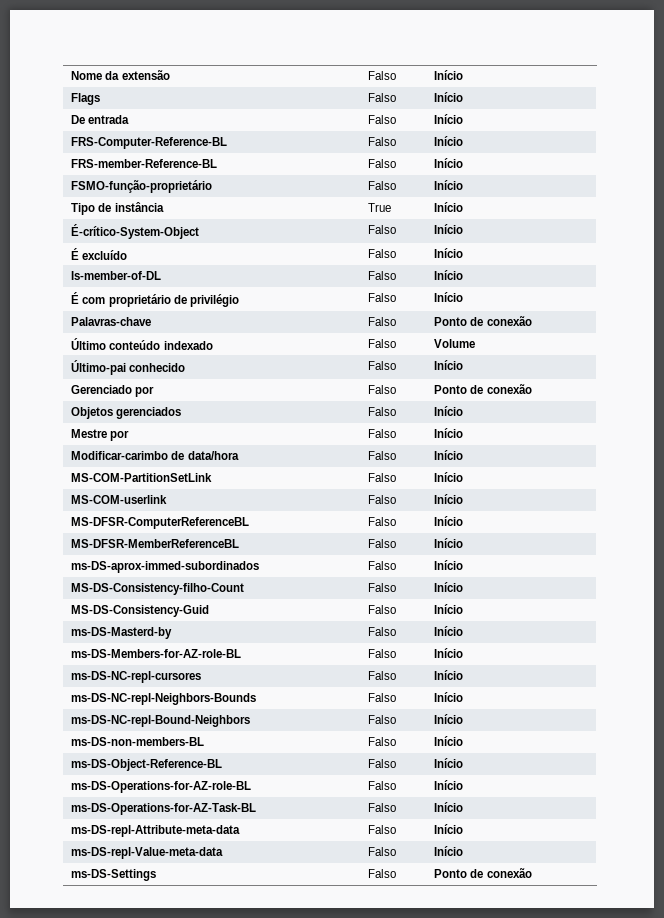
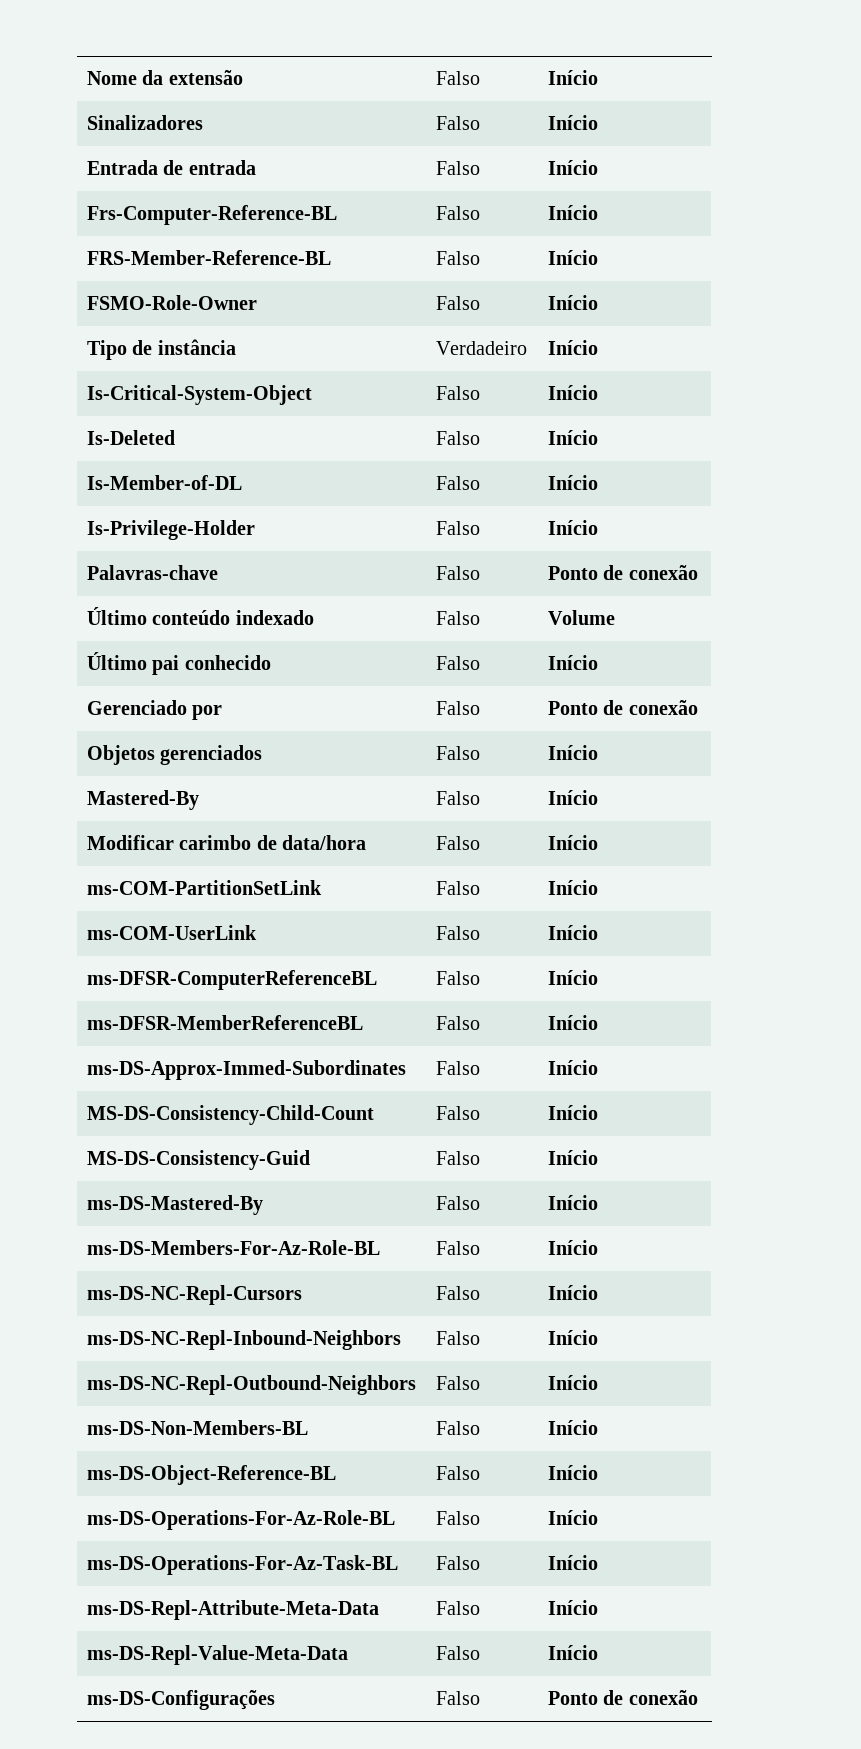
[71,93,101,105] [368,93,397,102] [434,92,464,102] [71,115,86,124] Flags | Falso | Início // De -> [86,115,203,130] [435,116,480,130] [547,115,598,130] [86,160,184,175] Sinalizadores | Falso | Início // Entrada de
[71,137,228,149] [368,137,397,146] [434,136,464,146] [71,159,218,168] [368,159,397,168] [434,158,464,168] [71,180,213,193] FRS-Computer-Reference-BL | Falso | Início // FRS-member-Reference-BL | Falso | Início // FSMO-função-proprietário -> [86,205,337,225] [435,206,480,220] [547,205,598,220] [86,250,331,265] [435,251,480,265] [547,250,598,265] [86,295,257,310] Frs-Computer-Reference-BL | Falso | Início // FRS-Member-Reference-BL | Falso | Início // FSMO-Role-Owner
[368,203,392,212] [434,202,464,212] [71,224,200,239] [368,225,397,234] [434,224,464,234] [71,248,128,260] [368,249,397,258] [434,248,464,258] [71,271,162,280] [368,271,397,280] [434,270,464,280] [71,292,239,307] True | Início // É-crítico-System-Object | Falso | Início // É excluído | Falso | Início // Is-member-of-DL | Falso | Início // É com proprietário de privilégio -> [435,341,527,355] [547,340,598,355] [86,385,312,405] [435,386,480,400] [547,385,598,400] [86,430,175,445] [435,431,480,445] [547,430,598,445] [86,475,242,490] [435,476,480,490] [547,475,598,490] [86,520,255,540] Verdadeiro | Início // Is-Critical-System-Object | Falso | Início // Is-Deleted | Falso | Início // Is-Member-of-DL | Falso | Início // Is-Privilege-Holder
[71,360,127,375] Último-pai -> [86,652,180,675] Último pai
[71,429,130,441] [368,429,397,438] [434,428,464,438] [71,451,169,460] Mestre por | Falso | Início // Modificar-carimbo -> [86,790,199,810] [435,791,480,805] [547,790,598,805] [86,835,252,850] Mastered-By | Falso | Início // Modificar carimbo
[71,473,213,482] [368,473,397,482] [434,472,464,482] [71,495,168,504] [368,495,397,504] [434,494,464,504] [71,517,250,529] [368,517,397,526] [434,516,464,526] [71,539,240,548] [368,539,397,548] [434,538,464,548] [71,561,260,573] [368,561,397,570] [434,560,464,570] [71,583,245,595] MS-COM-PartitionSetLink | Falso | Início // MS-COM-userlink | Falso | Início // MS-DFSR-ComputerReferenceBL | Falso | Início // MS-DFSR-MemberReferenceBL | Falso | Início // ms-DS-aprox-immed-subordinados | Falso | Início // MS-DS-Consistency-filho-Count -> [86,880,322,895] [435,881,480,895] [547,880,598,895] [86,925,257,940] [435,926,480,940] [547,925,598,940] [86,970,377,990] [435,971,480,985] [547,970,598,985] [86,1015,363,1030] [435,1016,480,1030] [547,1015,598,1030] [86,1060,406,1080] [435,1061,480,1075] [547,1060,598,1075] [86,1105,374,1125] ms-COM-PartitionSetLink | Falso | Início // ms-COM-UserLink | Falso | Início // ms-DFSR-ComputerReferenceBL | Falso | Início // ms-DFSR-MemberReferenceBL | Falso | Início // ms-DS-Approx-Immed-Subordinates | Falso | Início // MS-DS-Consistency-Child-Count
[71,627,173,639] [368,627,397,636] [434,626,464,636] [71,649,242,658] [368,649,397,658] [434,648,464,658] [71,671,202,683] [368,671,397,680] [434,670,464,680] [71,693,257,705] [368,693,397,702] [434,692,464,702] [71,715,251,727] [368,715,397,724] [434,714,464,724] [71,737,205,746] ms-DS-Masterd-by | Falso | Início // ms-DS-Members-for-AZ-role-BL | Falso | Início // ms-DS-NC-repl-cursores | Falso | Início // ms-DS-NC-repl-Neighbors-Bounds | Falso | Início // ms-DS-NC-repl-Bound-Neighbors | Falso | Início // ms-DS-non-members-BL -> [86,1195,263,1215] [435,1196,480,1210] [547,1195,598,1210] [86,1240,380,1255] [435,1241,480,1255] [547,1240,598,1255] [86,1285,302,1305] [435,1286,480,1300] [547,1285,598,1300] [86,1330,401,1350] [435,1331,480,1345] [547,1330,598,1345] [86,1375,416,1395] [435,1376,480,1390] [547,1375,598,1390] [86,1420,308,1435] ms-DS-Mastered-By | Falso | Início // ms-DS-Members-For-Az-Role-BL | Falso | Início // ms-DS-NC-Repl-Cursors | Falso | Início // ms-DS-NC-Repl-Inbound-Neighbors | Falso | Início // ms-DS-NC-Repl-Outbound-Neighbors | Falso | Início // ms-DS-Non-Members-BL
[71,781,252,793] [368,781,397,790] [434,780,464,790] [71,803,257,815] [368,803,397,812] [434,802,464,812] [71,825,241,837] [368,825,397,834] [434,824,464,834] [71,847,224,859] [368,847,397,856] [434,846,464,856] [71,869,157,881] ms-DS-Operations-for-AZ-role-BL | Falso | Início // ms-DS-Operations-for-AZ-Task-BL | Falso | Início // ms-DS-repl-Attribute-meta-data | Falso | Início // ms-DS-repl-Value-meta-data | Falso | Início // ms-DS-Settings -> [86,1510,395,1530] [435,1511,480,1525] [547,1510,598,1525] [86,1555,398,1575] [435,1556,480,1570] [547,1555,598,1570] [86,1600,379,1620] [435,1601,480,1615] [547,1600,598,1615] [86,1645,348,1665] [435,1646,480,1660] [547,1645,598,1660] [86,1690,275,1710] ms-DS-Operations-For-Az-Role-BL | Falso | Início // ms-DS-Operations-For-Az-Task-BL | Falso | Início // ms-DS-Repl-Attribute-Meta-Data | Falso | Início // ms-DS-Repl-Value-Meta-Data | Falso | Início // ms-DS-Configurações

